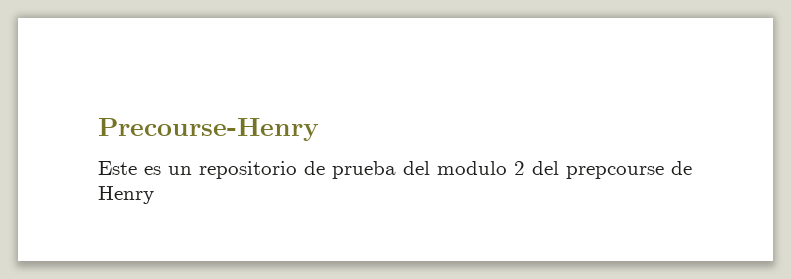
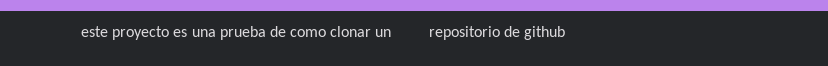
[98,118,319,141] [98,161,692,179] [98,186,154,204] Precourse-Henry // Este es un repositorio de prueba del modulo 2 del prepcourse de Henry -> [81,26,566,40] este proyecto es una prueba de como clonar un repositorio de github

